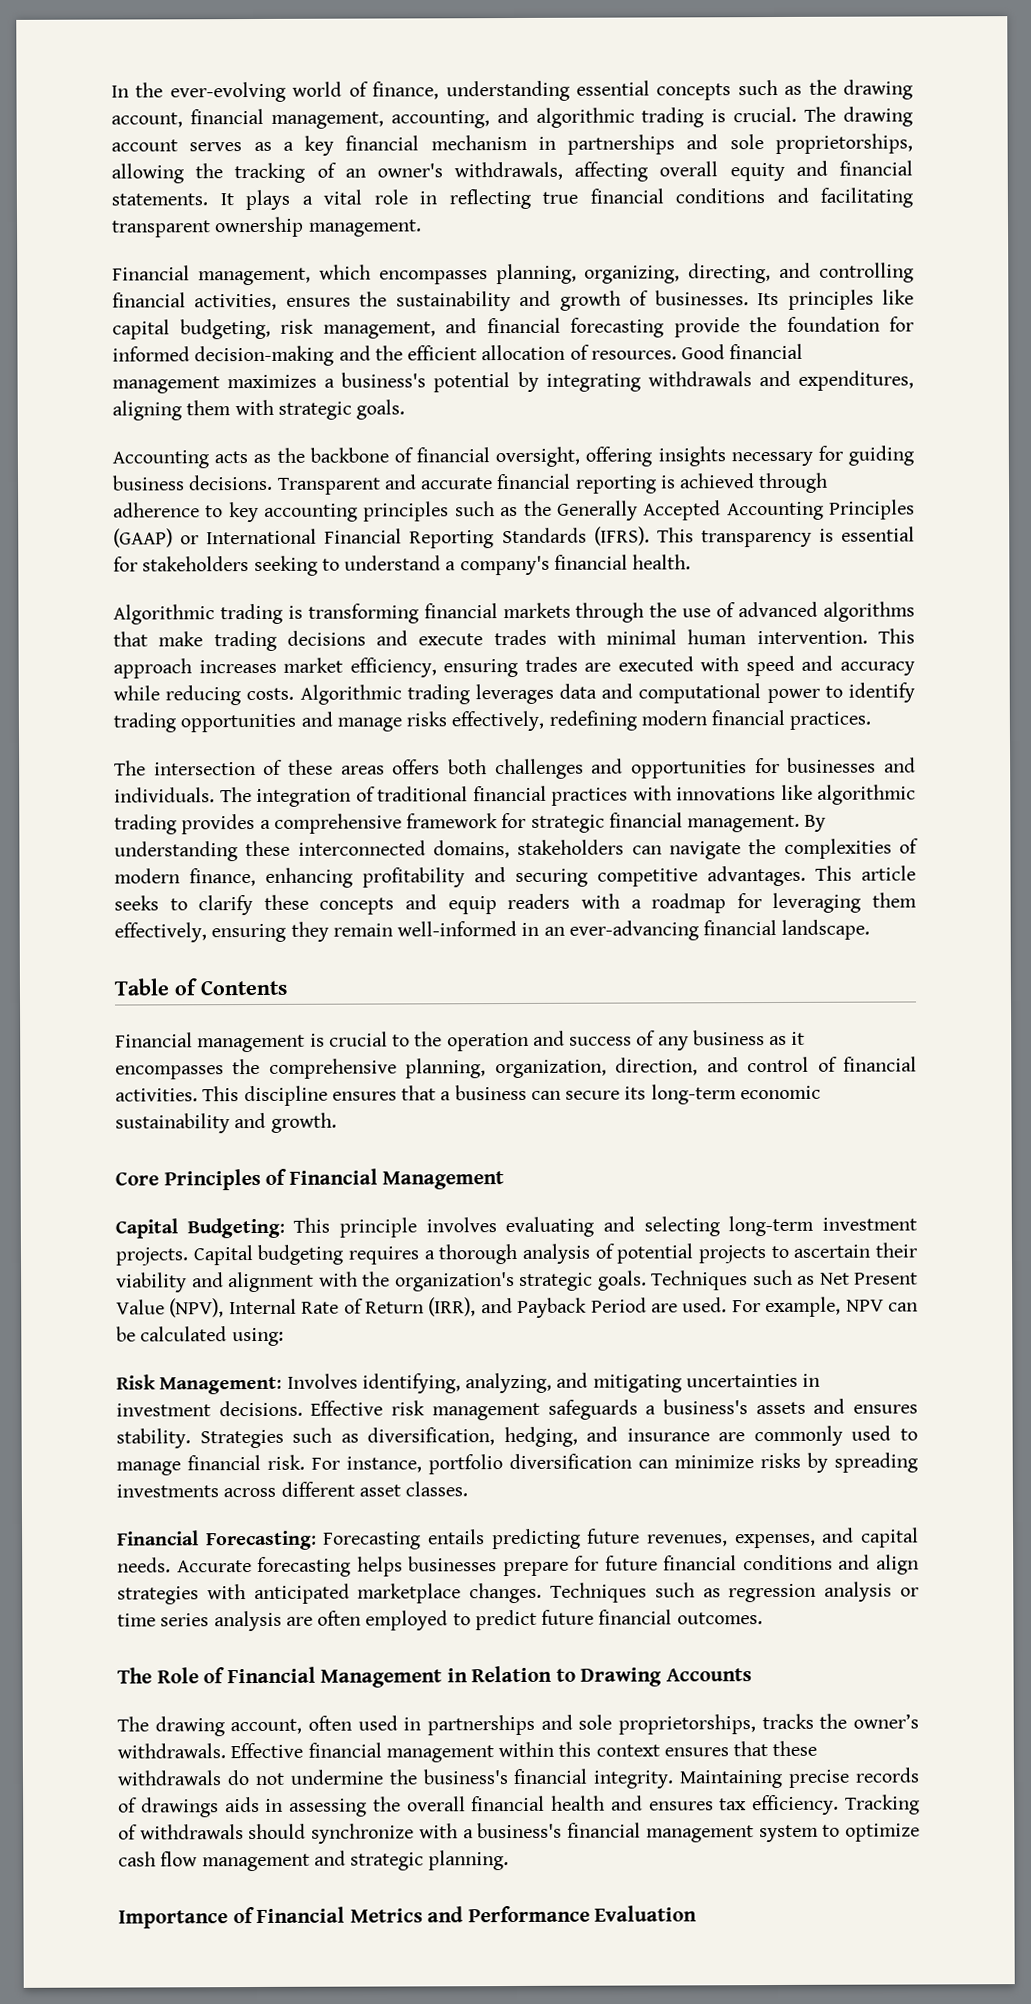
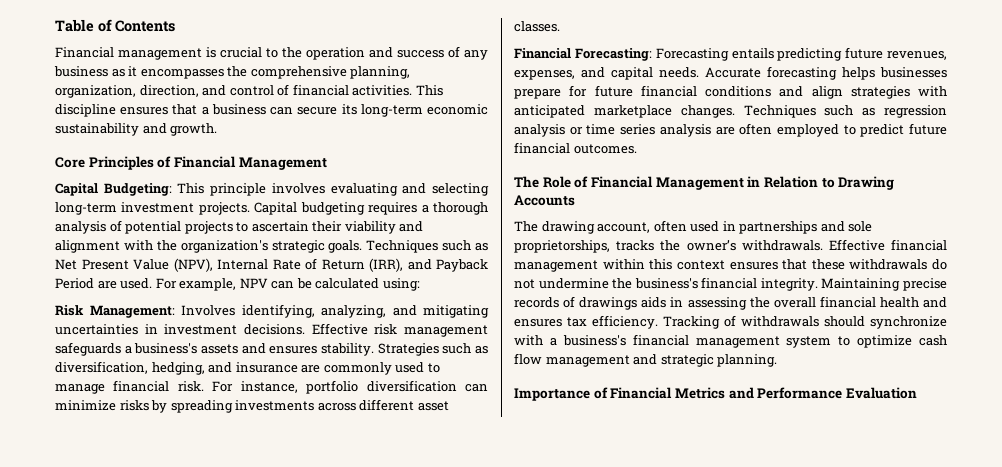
[111,79,913,103] [111,106,913,129] [111,133,913,156] [111,160,914,184] [111,187,913,211] [111,216,422,238] [112,262,914,286] [112,289,915,312] [112,316,914,340] [112,343,804,367] [112,370,914,394] [112,399,406,421] [112,445,914,469] [112,472,829,495] [113,499,916,523] [113,526,916,549] [113,554,692,577] [113,601,915,625] [113,628,915,652] [113,655,915,679] [113,682,915,706] [113,709,872,733] [114,757,916,780] [114,784,916,807] [114,812,827,835] [114,838,920,862] [114,865,916,888] [114,892,918,916] [114,919,871,943] In the ever-evolving world of finance, understanding essential concepts such as the drawing account, financial management, accounting, and algorithmic trading is crucial. The drawing account serves as a key financial mechanism in partnerships and sole proprietorships, allowing the tracking of an owner's withdrawals, affecting overall equity and financial statements. It plays a vital role in reflecting true financial conditions and facilitating transparent ownership management. // Financial management, which encompasses planning, organizing, directing, and controlling financial activities, ensures the sustainability and growth of businesses. Its principles like capital budgeting, risk management, and financial forecasting provide the foundation for informed decision-making and the efficient allocation of resources. Good financial management maximizes a business's potential by integrating withdrawals and expenditures, aligning them with strategic goals. // Accounting acts as the backbone of financial oversight, offering insights necessary for guiding business decisions. Transparent and accurate financial reporting is achieved through adherence to key accounting principles such as the Generally Accepted Accounting Principles (GAAP) or International Financial Reporting Standards (IFRS). This transparency is essential for stakeholders seeking to understand a company's financial health. // Algorithmic trading is transforming financial markets through the use of advanced algorithms that make trading decisions and execute trades with minimal human intervention. This approach increases market efficiency, ensuring trades are executed with speed and accuracy while reducing costs. Algorithmic trading leverages data and computational power to identify trading opportunities and manage risks effectively, redefining modern financial practices. // The intersection of these areas offers both challenges and opportunities for businesses and individuals. The integration of traditional financial practices with innovations like algorithmic trading provides a comprehensive framework for strategic financial management. By understanding these interconnected domains, stakeholders can navigate the complexities of modern finance, enhancing profitability and securing competitive advantages. This article seeks to clarify these concepts and equip readers with a roadmap for leveraging them effectively, ensuring they remain well-informed in an ever-advancing financial landscape. // -> (55, 25) none

